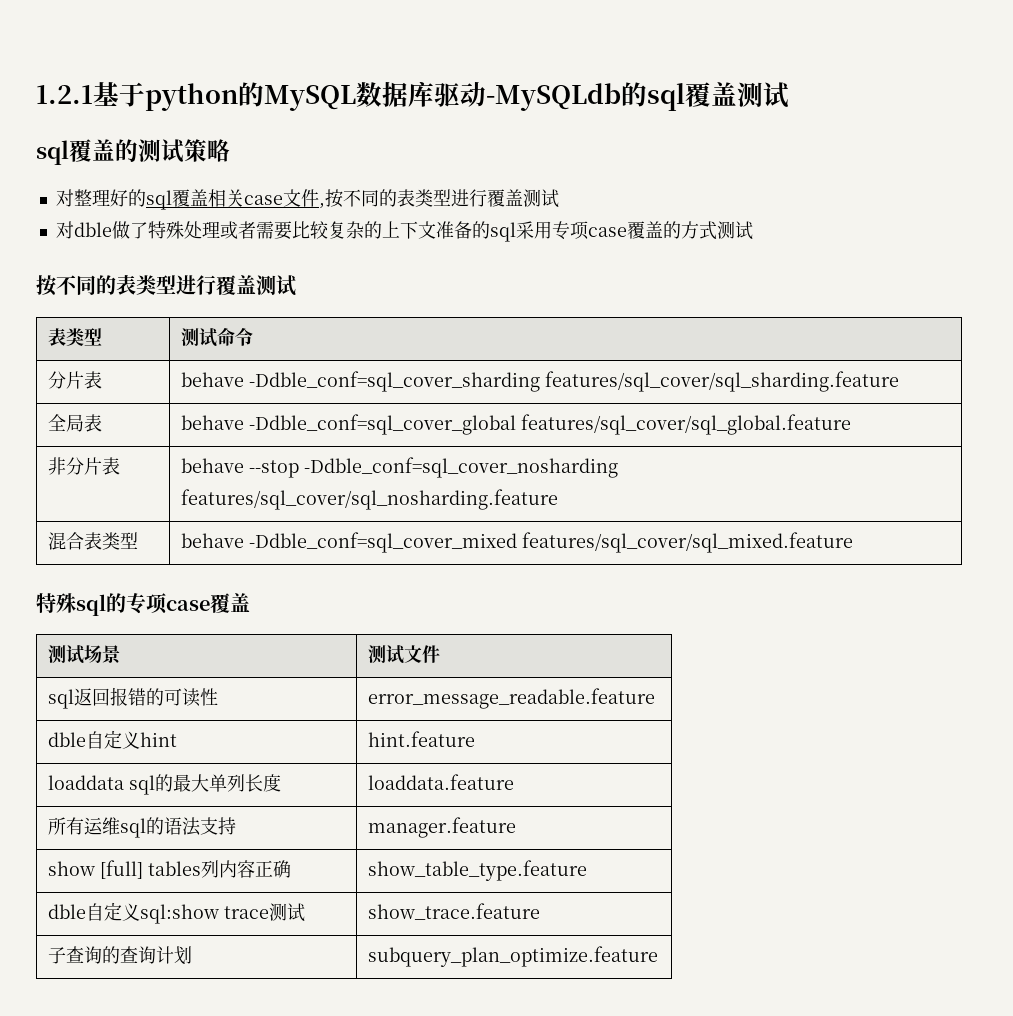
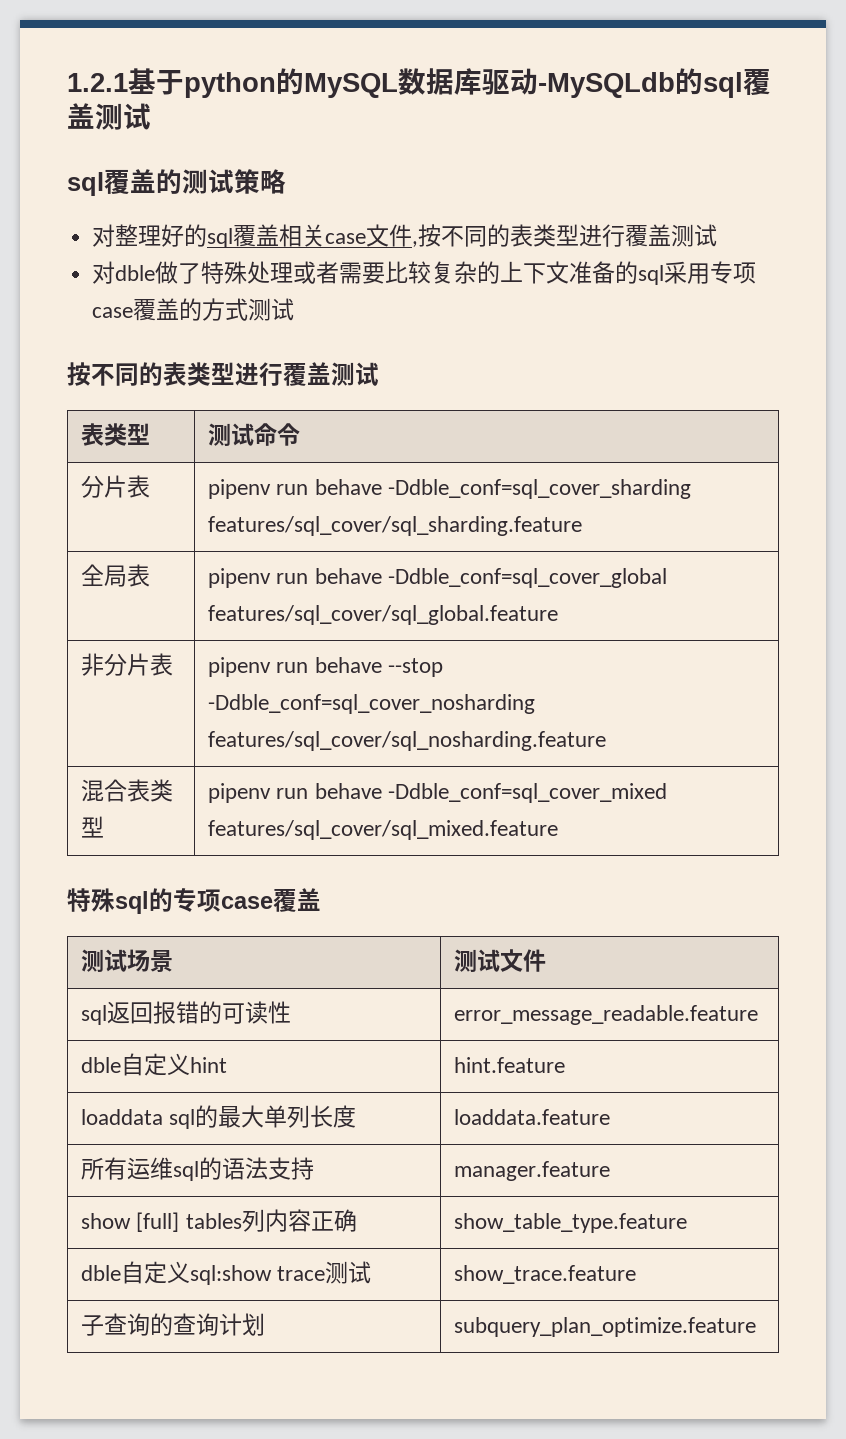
(102, 380) none -> [208,479,309,499] pipenv run
(102, 423) none -> [208,568,309,588] pipenv run
(120, 466) none -> [208,657,309,677] pipenv run
(138, 540) none -> [208,783,309,803] pipenv run

